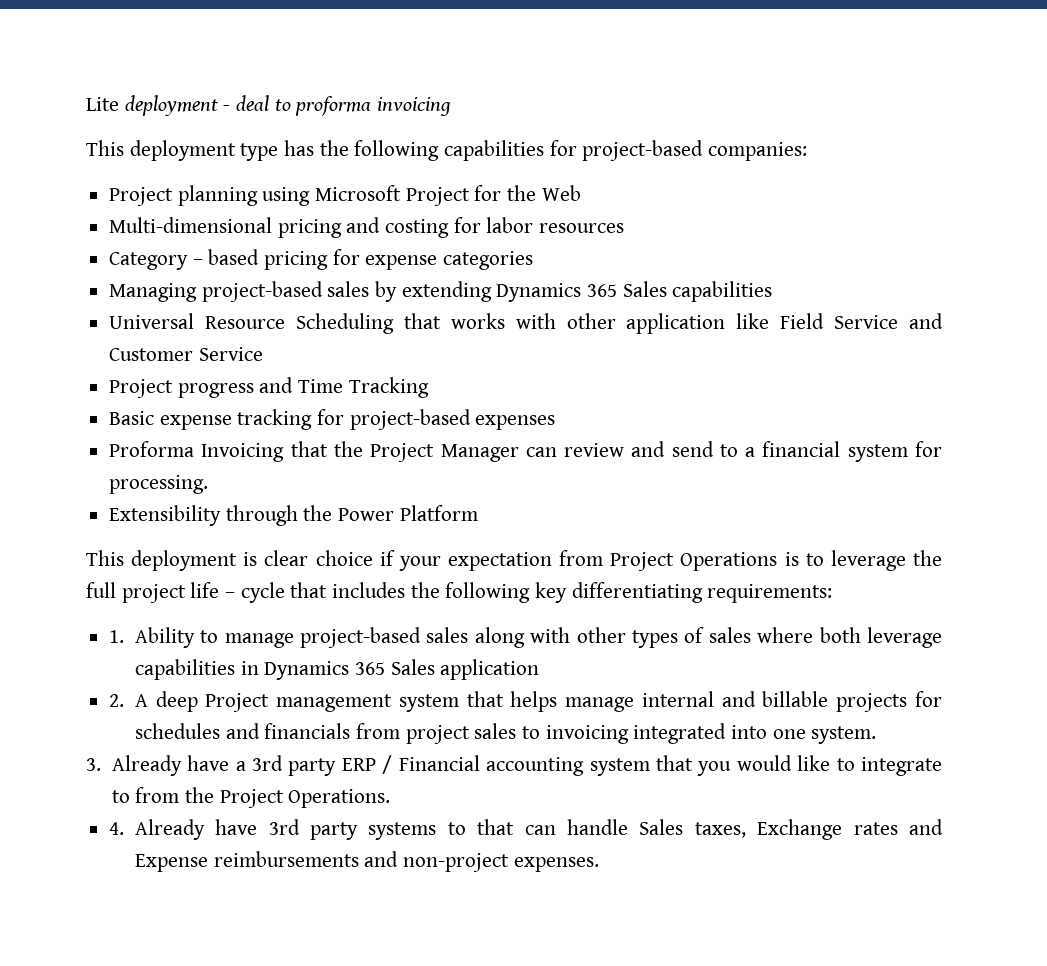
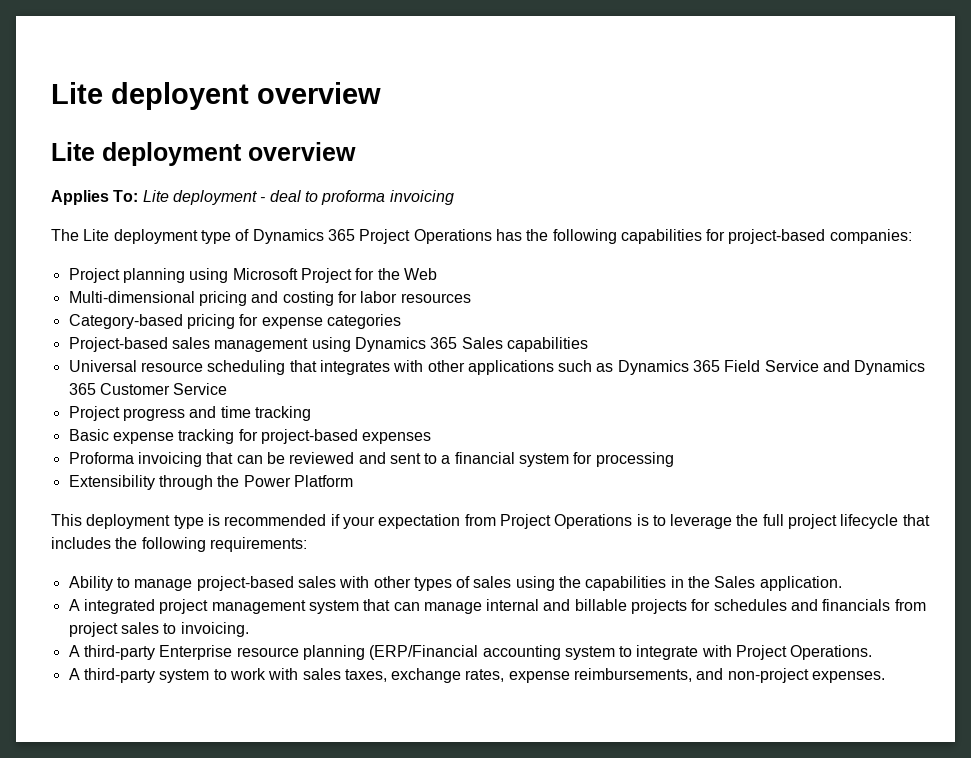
[86,97,119,111] Lite -> [51,82,381,110] [51,142,356,166] [51,190,169,205] Lite deployent overview // Lite deployment overview // Applies To: Lite
[86,140,279,161] This deployment type -> [51,229,492,244] The Lite deployment type of Dynamics 365 Project Operations
[109,249,260,270] Category – based -> [68,314,183,329] Category-based
[109,281,492,302] Managing project-based sales by extending -> [68,337,351,352] Project-based sales management using
[205,313,770,334] Resource Scheduling that works with other application like -> [140,360,721,375] resource scheduling that integrates with other applications such as Dynamics 365
(943, 321) none -> [854,360,926,375] [68,383,96,395] Dynamics 365
[298,377,429,398] Time Tracking -> [220,406,311,421] time tracking
[201,441,714,462] Invoicing that the Project Manager can review and send -> [137,452,421,467] invoicing that can be reviewed and sent
[109,475,209,494] processing. -> [595,452,674,467] processing
[243,550,373,566] is clear choice -> [173,514,327,529] type is recommended
[190,582,285,603] life – cycle -> [840,514,899,529] lifecycle
[535,582,703,603] key differentiating -> (206, 544) none
[109,630,125,643] 1. -> (307, 544) none
[474,627,525,648] along -> (336, 582) none
[757,627,942,648] [134,659,540,680] [109,691,270,712] where both leverage capabilities in Dynamics 365 Sales application // 2. A deep Project -> [515,576,842,591] [68,599,209,614] using the capabilities in the Sales application. // A integrated project
[510,691,558,712] helps -> [393,602,420,611] can
[545,723,877,744] [86,755,942,776] [111,787,391,808] [109,819,943,840] [134,851,359,872] invoicing integrated into one system. // 3. Already have a 3rd party ERP / Financial accounting system that you would like to integrate to from the Project Operations. // 4. Already have 3rd party systems to that can handle Sales taxes, Exchange rates and Expense reimbursements -> [180,622,249,637] [68,645,873,660] [68,668,693,683] invoicing. // A third-party Enterprise resource planning (ERP/Financial accounting system to integrate with Project Operations. // A third-party system to work with sales taxes, exchange rates, expense reimbursements,

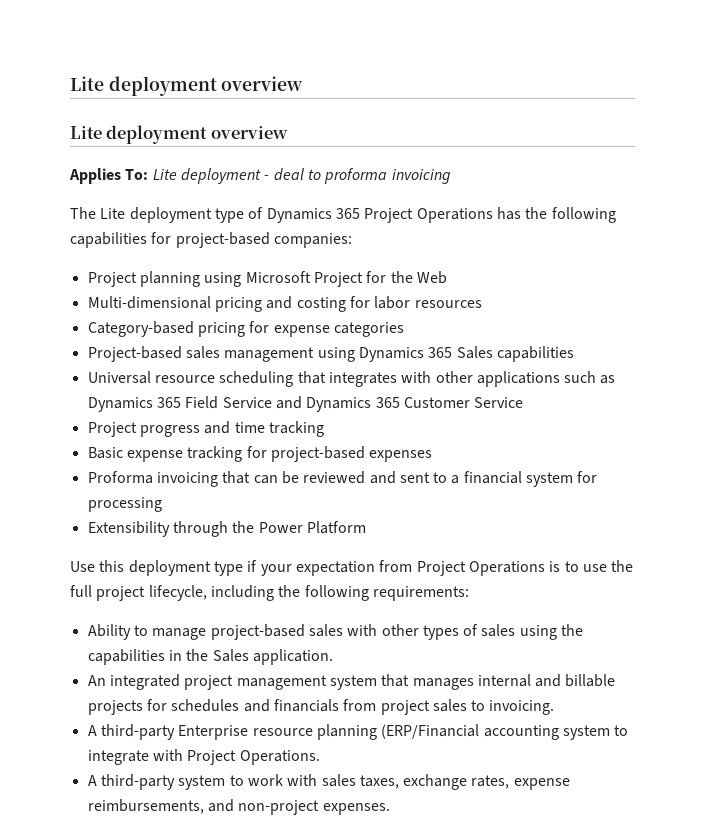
[51,82,249,110] Lite deployent -> [70,76,217,96] Lite deployment
[51,514,327,529] This deployment type is recommended -> [70,560,243,576] Use this deployment type
[670,514,733,529] leverage -> [582,564,607,572] use
[840,514,930,529] [51,537,111,549] lifecycle that includes -> [148,585,274,601] lifecycle, including
[68,599,80,611] A -> [87,675,106,686] An
[393,602,482,614] can manage -> [412,678,474,690] manages

